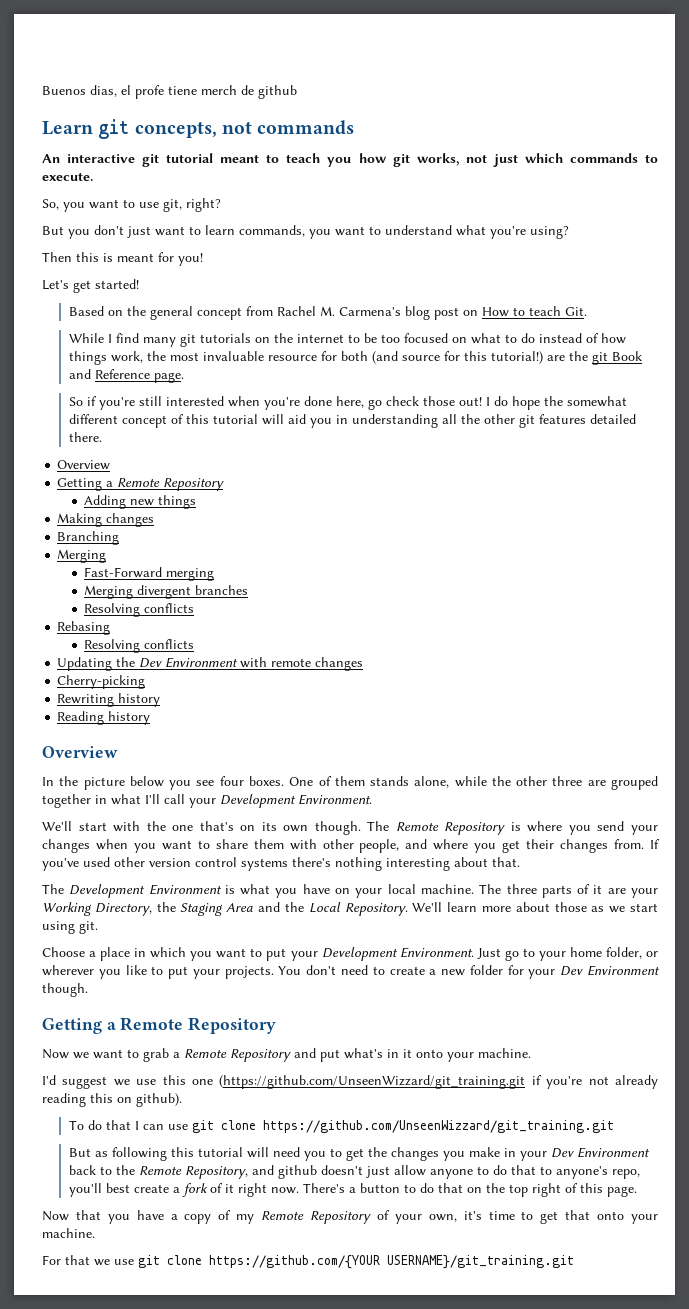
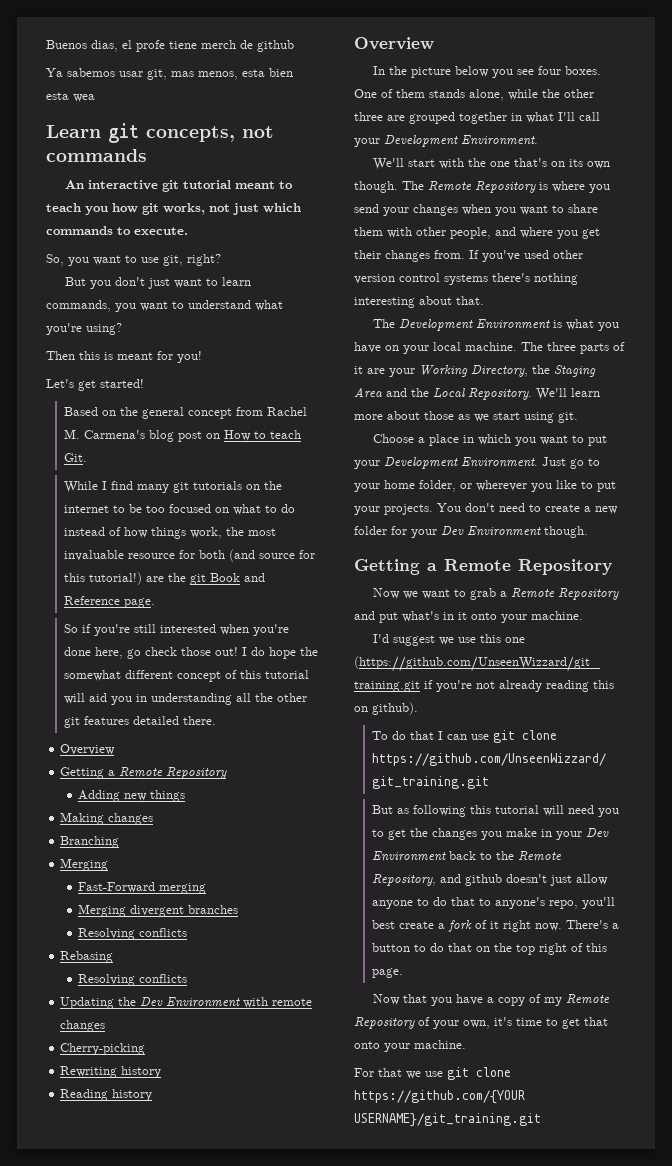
(297, 92) none -> [46,68,293,80] [46,92,95,102] // Ya sabemos usar git, mas menos, esta bien esta wea

